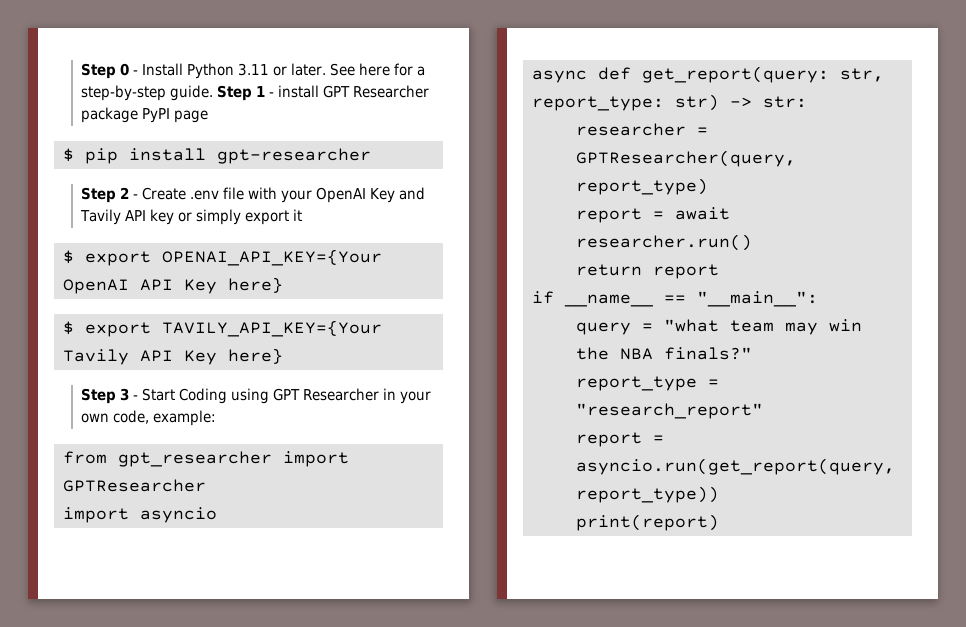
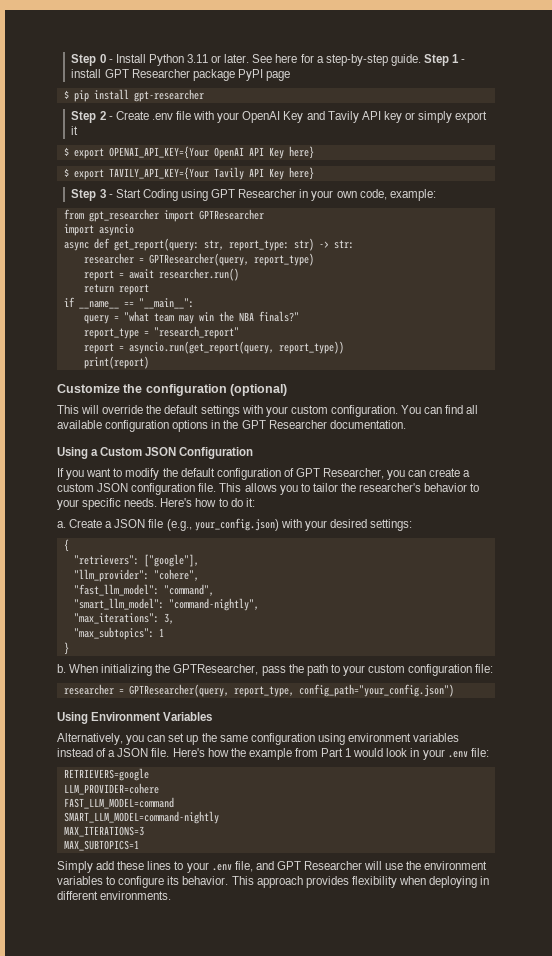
(719, 522) none -> [57,384,288,396] [57,405,479,417] [57,420,406,432] [57,447,254,459] [57,468,471,480] [57,483,480,495] [57,498,255,510] [57,518,413,531] [63,539,69,552] [73,554,199,567] [73,569,199,582] [73,584,214,596] [73,598,259,611] [73,613,174,624] [73,627,164,640] [63,642,69,655] [57,664,494,676] [63,684,454,697] [57,712,213,724] [57,733,460,745] [57,748,489,760] [63,768,149,781] [63,783,159,795] [63,797,174,809] [63,811,219,824] [63,826,144,837] [63,840,139,851] [57,861,488,873] [57,876,490,888] [57,891,172,900] // Customize the configuration (optional) // This will override the default settings with your custom configuration. You can find all available configuration options in the GPT Researcher documentation. // Using a Custom JSON Configuration // If you want to modify the default configuration of GPT Researcher, you can create a custom JSON configuration file. This allows you to tailor the researcher's behavior to your specific needs. Here's how to do it: // a. Create a JSON file (e.g., your_config.json) with your desired settings: // { // "retrievers": ["google"], // "llm_provider": "cohere", // "fast_llm_model": "command", // "smart_llm_model": "command-nightly", // "max_iterations": 3, // "max_subtopics": 1 // } // b. When initializing the GPTResearcher, pass the path to your custom configuration file: // researcher = GPTResearcher(query, report_type, config_path="your_config.json") // Using Environment Variables // Alternatively, you can set up the same configuration using environment variables instead of a JSON file. Here's how the example from Part 1 would look in your .env file: // RETRIEVERS=google // LLM_PROVIDER=cohere // FAST_LLM_MODEL=command // SMART_LLM_MODEL=command-nightly // MAX_ITERATIONS=3 // MAX_SUBTOPICS=1 // Simply add these lines to your .env file, and GPT Researcher will use the environment variables to configure its behavior. This approach provides flexibility when deploying in different environments.

